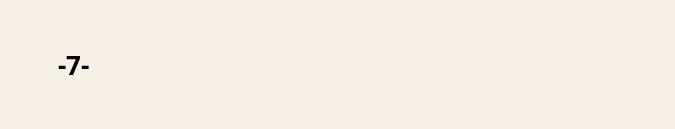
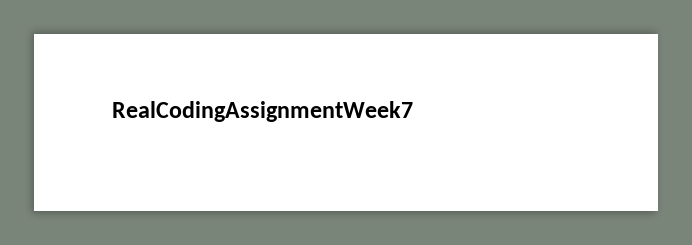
[58,56,89,75] -7- -> [112,101,413,122] RealCodingAssignmentWeek7

